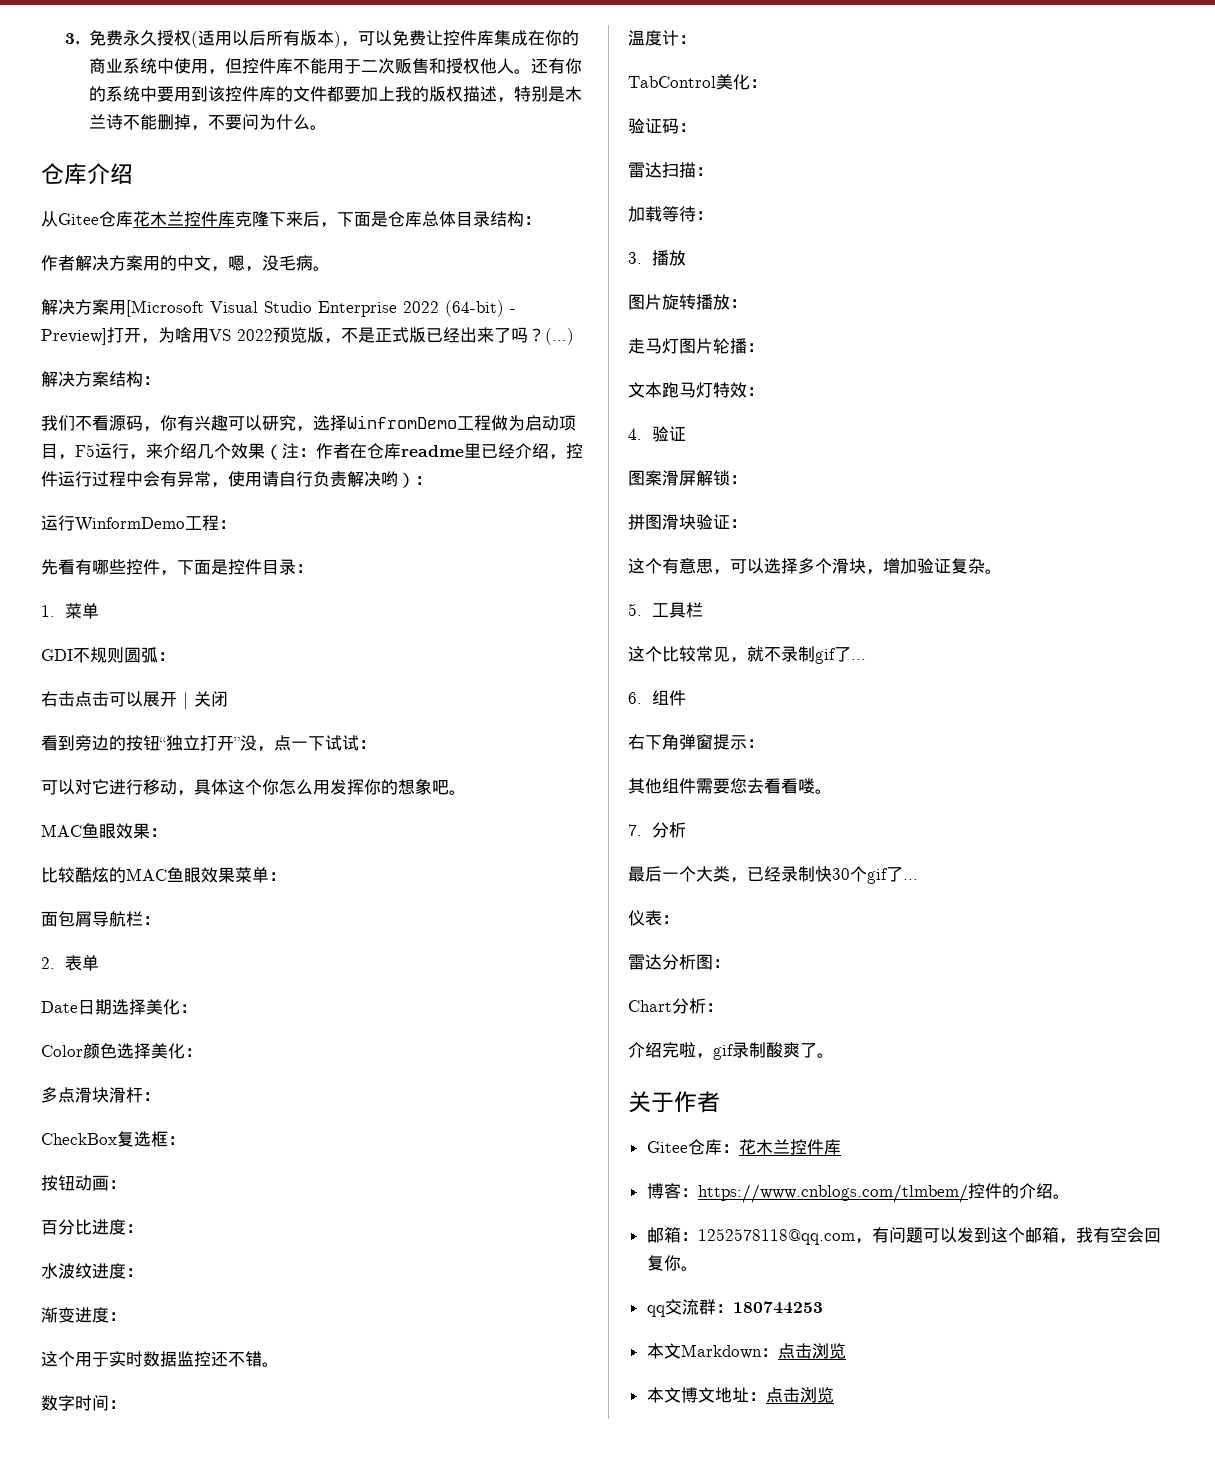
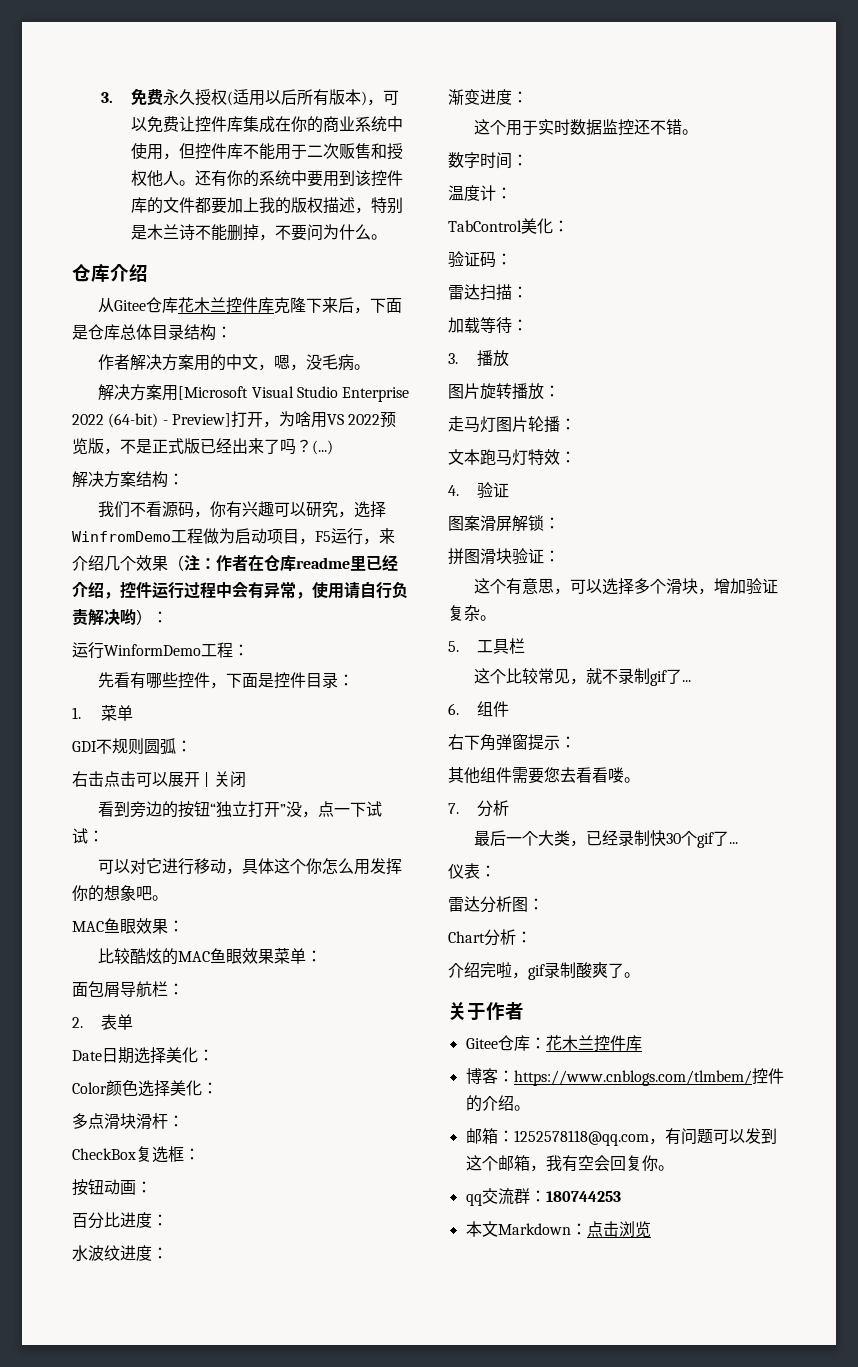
[646,1387,834,1403] // 本文博文地址：点击浏览 -> (651, 1229) none

